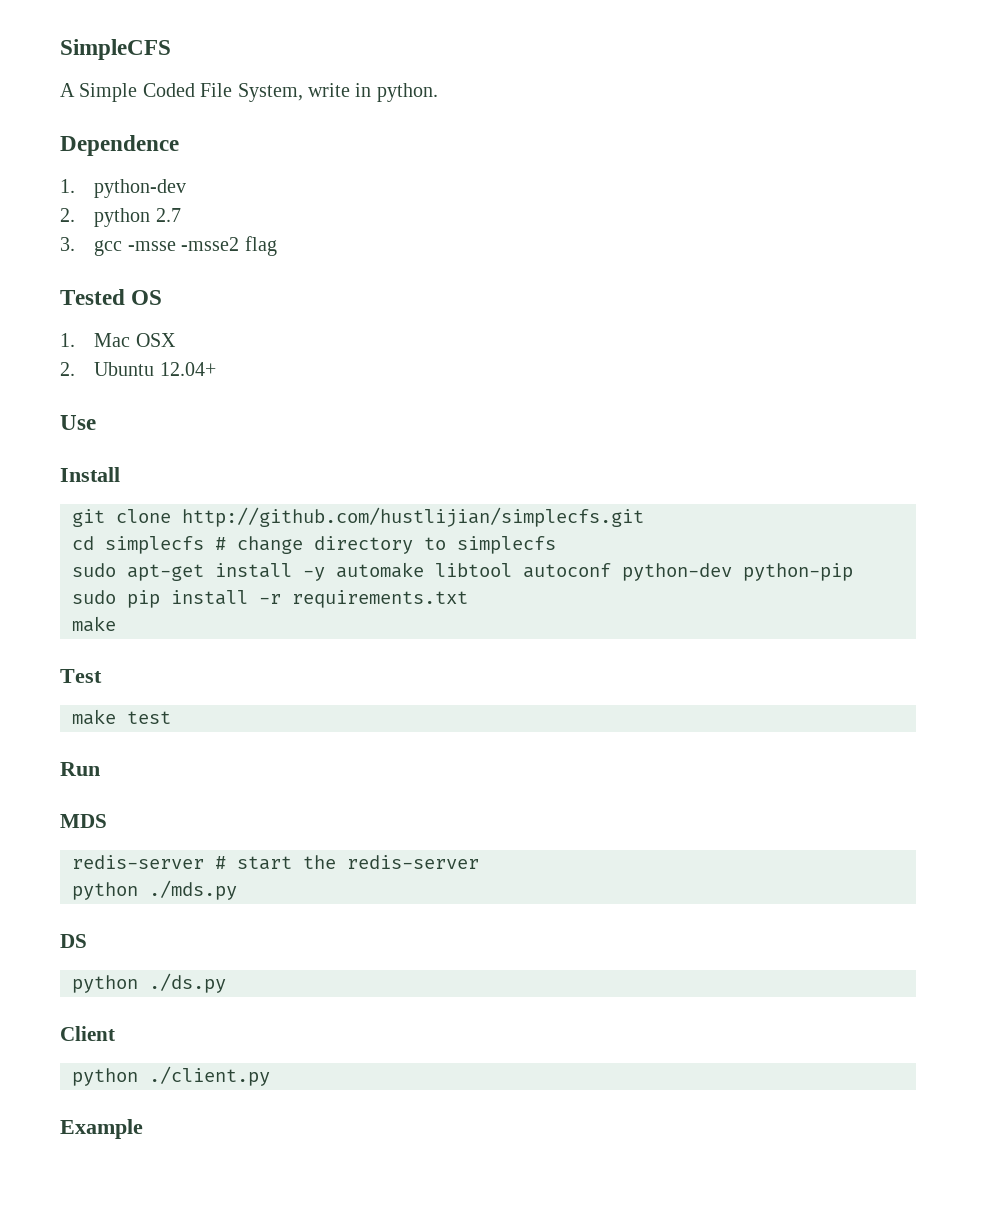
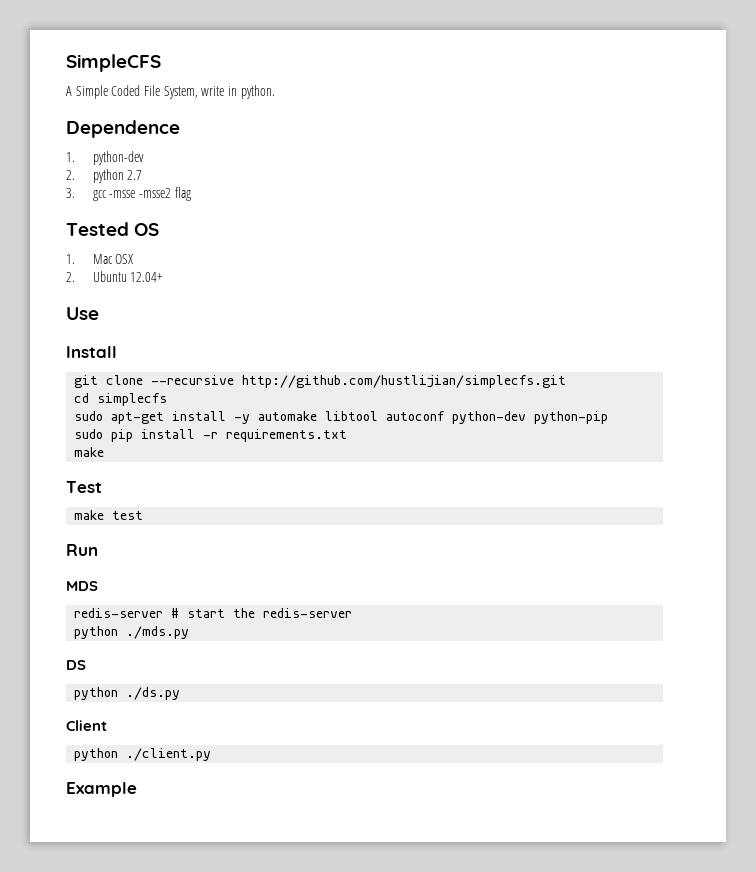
(171, 516) none -> [151,375,235,385] --recursive
[215,536,556,554] # change directory to simplecfs -> (168, 399) none

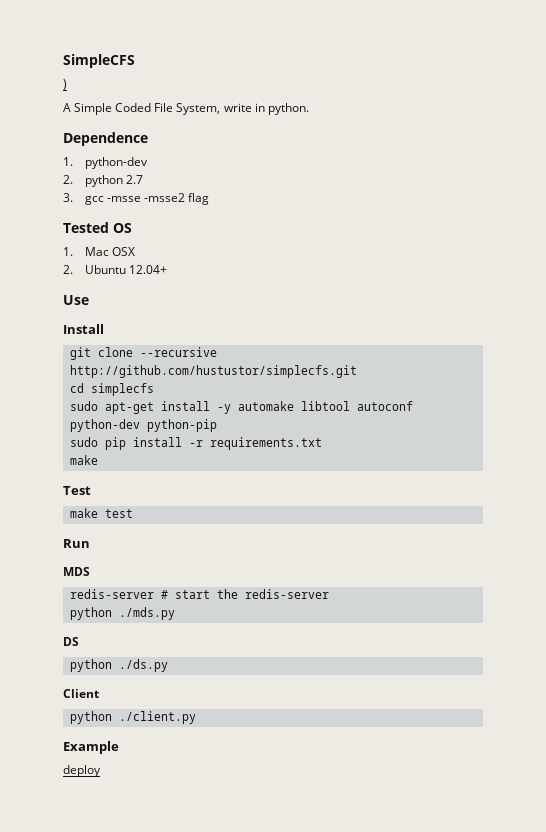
(161, 63) none -> [63,79,67,90] // )
[242,375,567,388] http://github.com/hustlijian/simplecfs.git -> [69,365,357,378] http://github.com/hustustor/simplecfs.git
(137, 789) none -> [63,765,101,777] // deploy

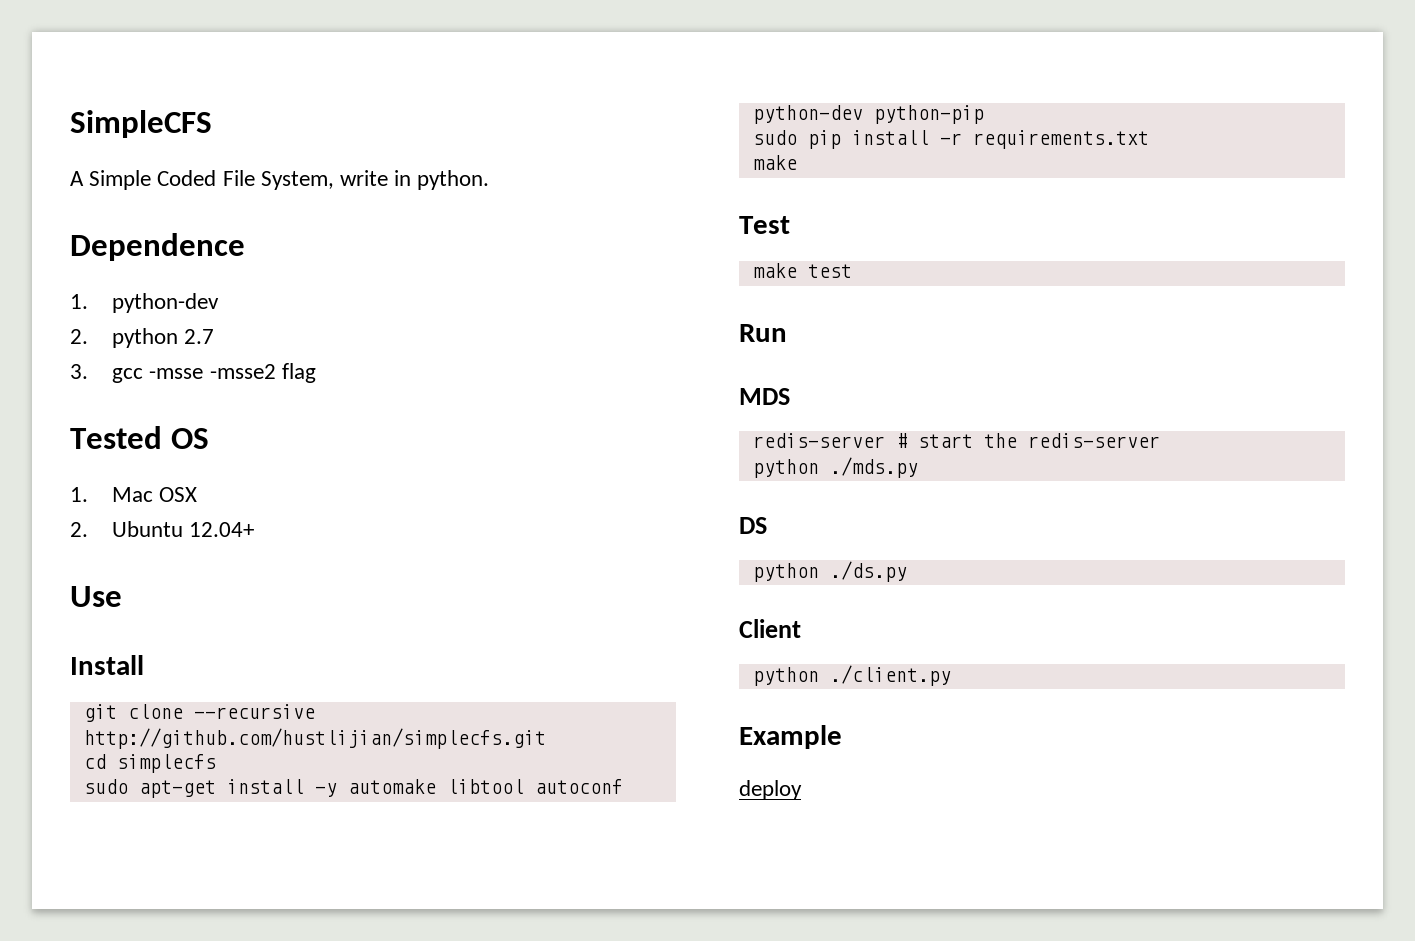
[63,79,67,90] // ) -> (212, 124) none
[69,365,357,378] http://github.com/hustustor/simplecfs.git -> [83,728,546,749] http://github.com/hustlijian/simplecfs.git

